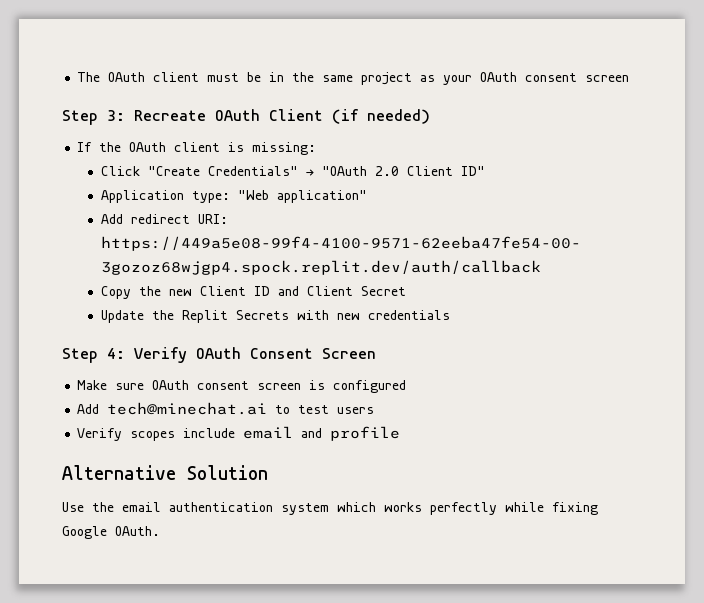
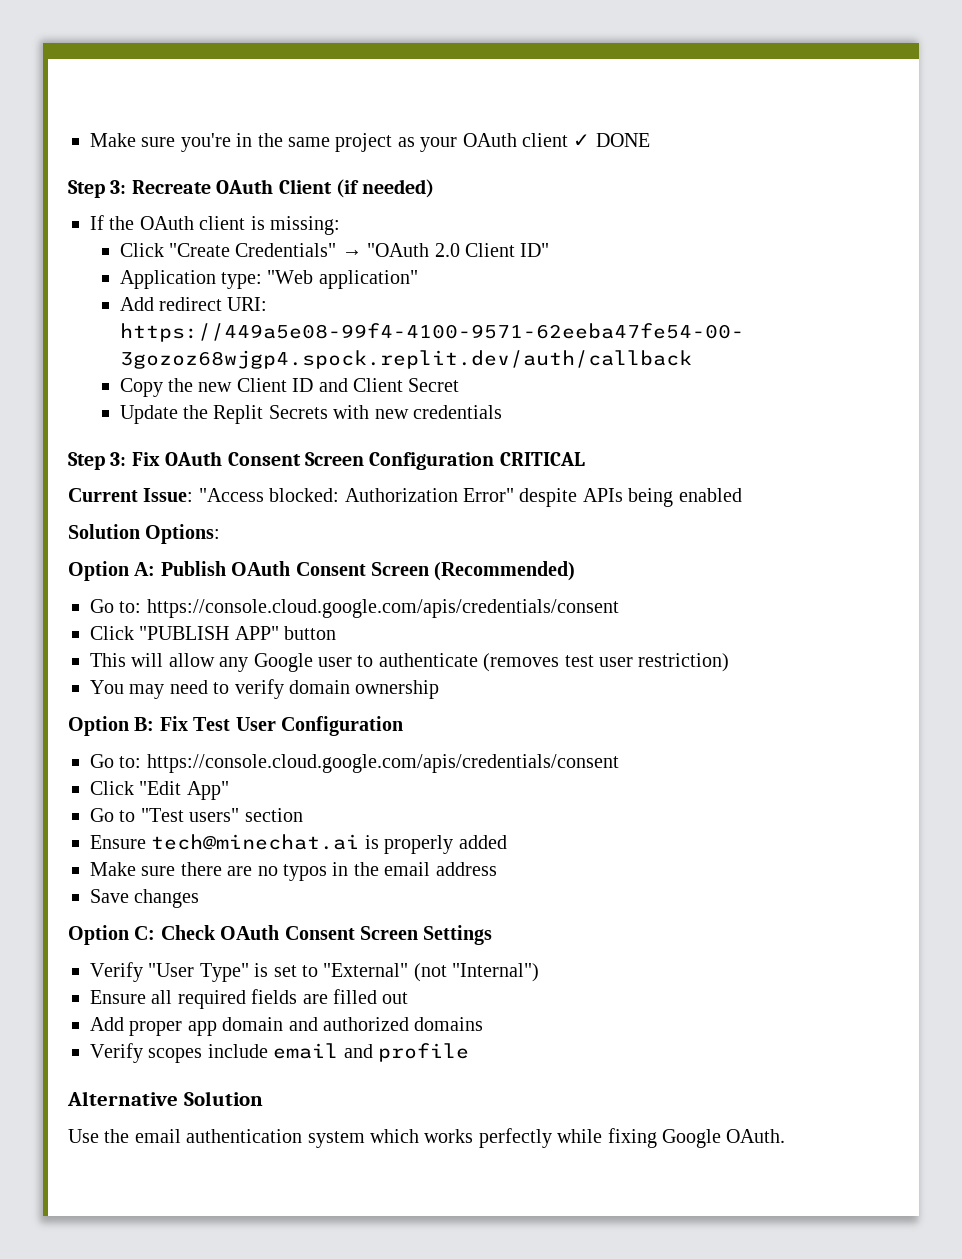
[77,72,262,82] The OAuth client must be -> [90,133,231,152] Make sure you're
[525,73,630,82] consent screen -> [521,133,650,147] client ✓ DONE
[107,347,376,363] [77,380,407,393] [77,402,375,415] 4: Verify OAuth Consent Screen // Make sure OAuth consent screen is configured // Add tech@minechat.ai to test users -> [110,451,585,470] [68,488,742,507] [68,524,221,544] [68,561,576,581] [90,599,619,618] [90,626,337,640] [90,653,730,672] [90,679,440,699] [68,716,403,736] [90,754,619,773] [90,781,229,800] [90,808,303,822] [90,834,507,854] [90,862,497,881] [90,889,200,908] [68,925,493,945] [90,962,540,982] [90,989,409,1009] [90,1017,484,1036] 3: Fix OAuth Consent Screen Configuration CRITICAL // Current Issue: "Access blocked: Authorization Error" despite APIs being enabled // Solution Options: // Option A: Publish OAuth Consent Screen (Recommended) // Go to: https://console.cloud.google.com/apis/credentials/consent // Click "PUBLISH APP" button // This will allow any Google user to authenticate (removes test user restriction) // You may need to verify domain ownership // Option B: Fix Test User Configuration // Go to: https://console.cloud.google.com/apis/credentials/consent // Click "Edit App" // Go to "Test users" section // Ensure tech@minechat.ai is properly added // Make sure there are no typos in the email address // Save changes // Option C: Check OAuth Consent Screen Settings // Verify "User Type" is set to "External" (not "Internal") // Ensure all required fields are filled out // Add proper app domain and authorized domains

